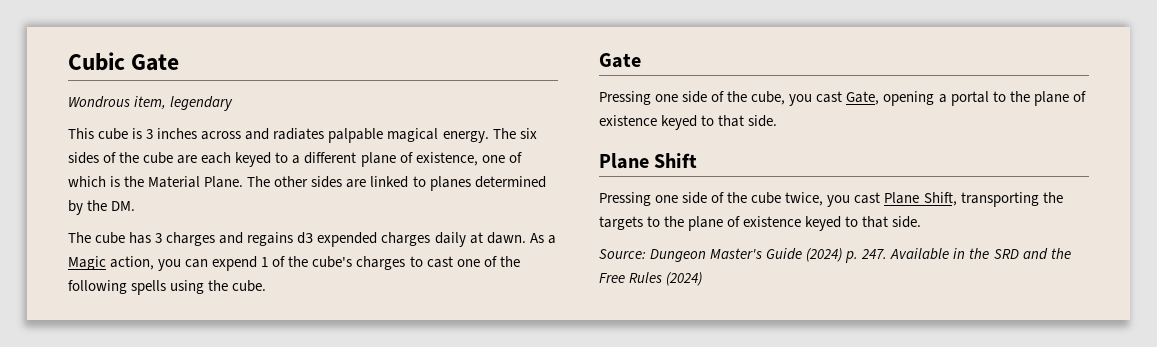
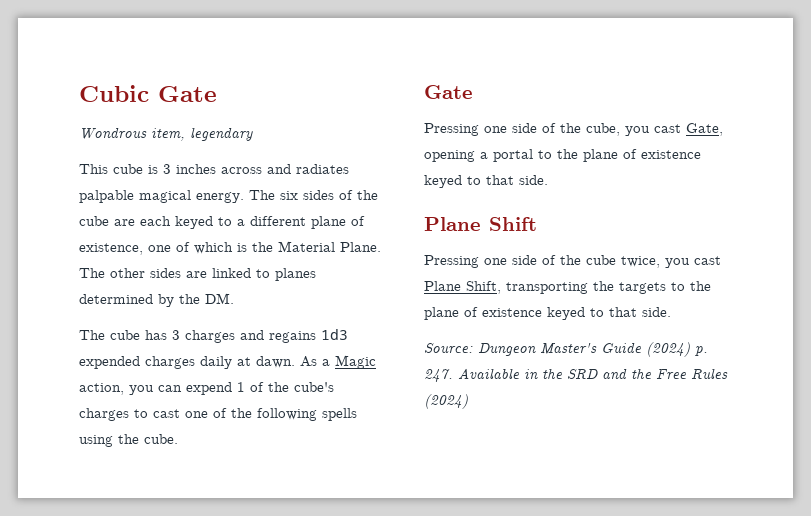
[297,232,314,243] d3 -> [321,329,348,340] 1d3

